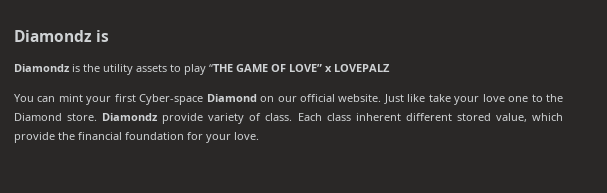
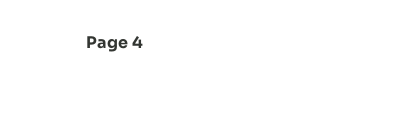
[14,30,110,42] [14,64,390,75] [14,94,564,105] [14,113,564,124] [14,132,259,143] Diamondz is // Diamondz is the utility assets to play “THE GAME OF LOVE” x LOVEPALZ // You can mint your first Cyber-space Diamond on our official website. Just like take your love one to the Diamond store. Diamondz provide variety of class. Each class inherent different stored value, which provide the financial foundation for your love. -> [86,35,144,52] Page 4

